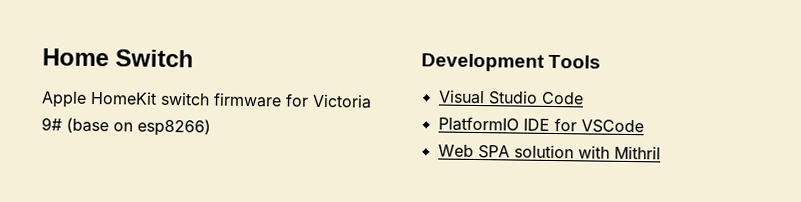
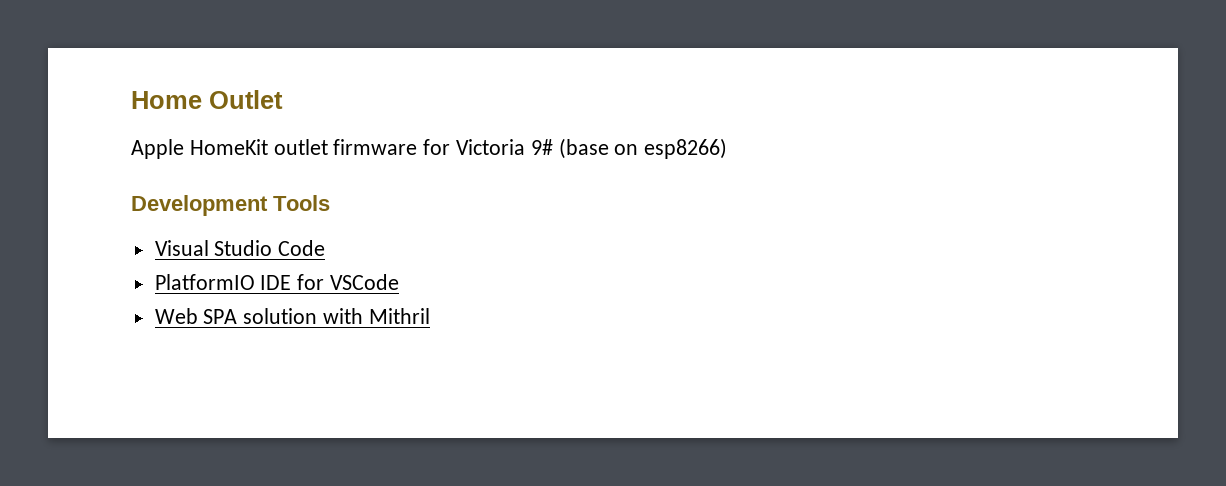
[115,49,194,68] Switch -> [209,90,283,109] Outlet
[160,91,210,106] switch -> [273,139,328,155] outlet

